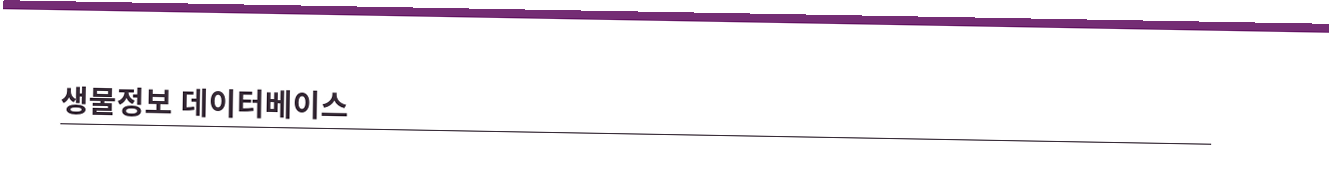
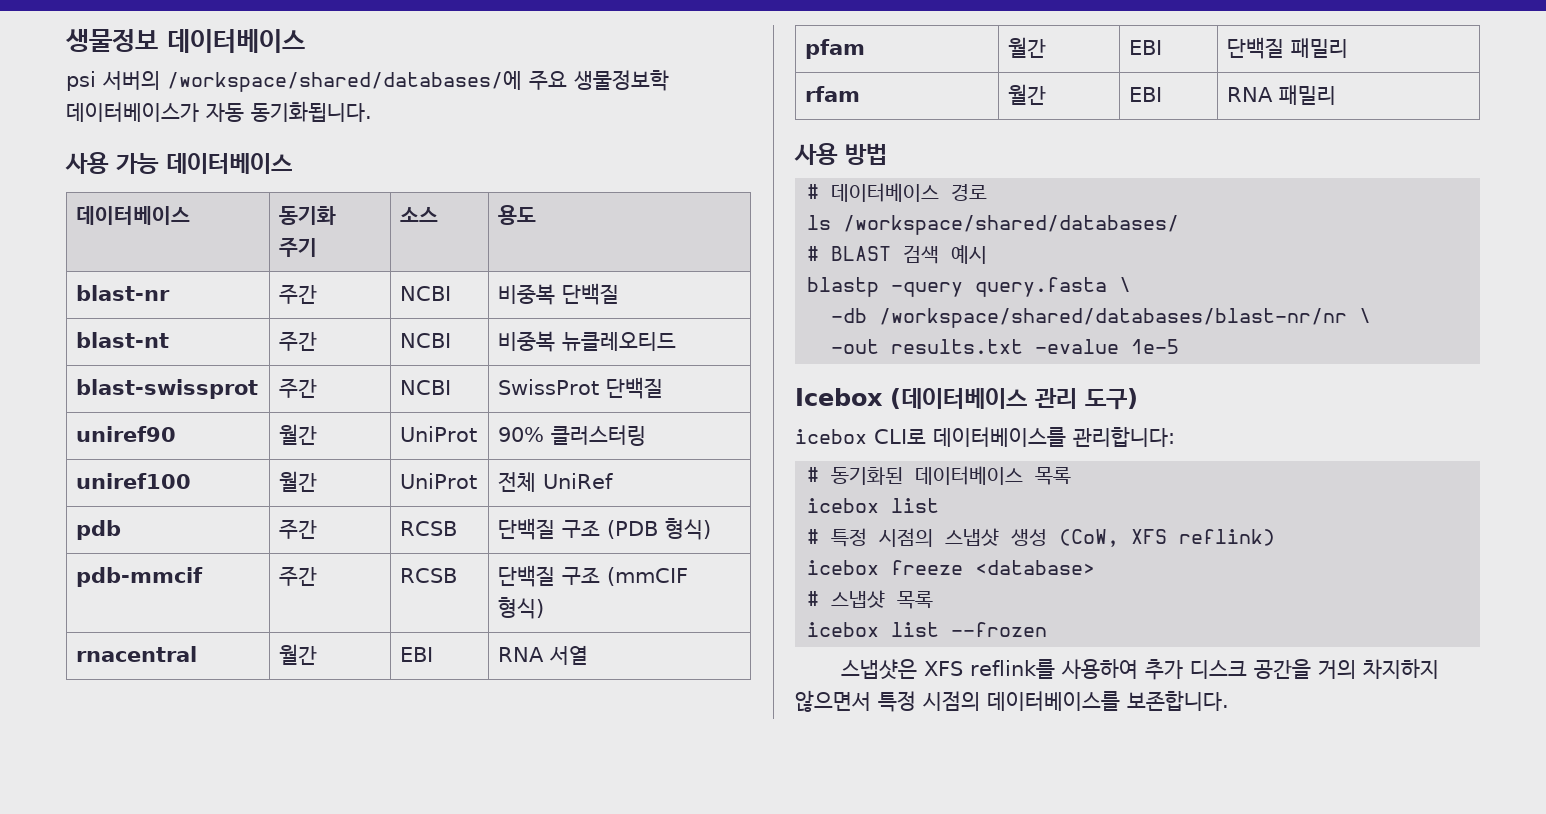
(350, 104) none -> [66,70,669,92] [66,101,372,122] [65,152,292,174] [76,206,191,225] [279,206,337,225] [279,237,318,257] [400,206,439,222] [498,205,537,225] [76,285,171,301] [279,284,318,304] [400,286,452,301] [498,283,620,305] [76,332,170,348] [279,331,318,351] [400,333,452,348] [498,331,677,352] [76,379,259,399] [279,378,318,398] [400,380,452,395] [498,377,664,399] [76,426,177,442] [279,424,318,445] [400,426,478,442] [498,425,647,446] [76,473,192,489] [279,471,318,492] [400,473,478,489] [498,472,614,492] [76,520,122,540] [279,519,318,539] [400,521,458,536] [498,518,712,540] [76,567,204,587] [279,566,318,586] [400,568,458,583] [498,565,689,587] [498,597,545,619] [76,646,198,662] [279,644,318,665] [400,647,434,662] [498,645,589,665] [805,39,866,59] [1008,37,1047,58] [1129,40,1163,55] [1227,37,1349,59] [805,86,861,102] [1008,84,1047,105] [1129,87,1163,102] [1227,85,1337,105] [794,143,887,165] [807,183,988,202] [807,215,1180,235] [807,245,988,264] [807,277,1132,297] [831,308,1372,328] [831,339,1180,354] [795,388,1138,410] [795,426,1175,447] [807,466,1072,485] [807,498,940,513] [807,528,1276,547] [807,560,1096,575] [807,590,934,609] [807,622,1048,637] [840,659,1439,680] [795,690,1229,712] // psi 서버의 /workspace/shared/databases/에 주요 생물정보학 데이터베이스가 자동 동기화됩니다. // 사용 가능 데이터베이스 // 데이터베이스 | 동기화 주기 | 소스 | 용도 // blast-nr | 주간 | NCBI | 비중복 단백질 // blast-nt | 주간 | NCBI | 비중복 뉴클레오티드 // blast-swissprot | 주간 | NCBI | SwissProt 단백질 // uniref90 | 월간 | UniProt | 90% 클러스터링 // uniref100 | 월간 | UniProt | 전체 UniRef // pdb | 주간 | RCSB | 단백질 구조 (PDB 형식) // pdb-mmcif | 주간 | RCSB | 단백질 구조 (mmCIF 형식) // rnacentral | 월간 | EBI | RNA 서열 // pfam | 월간 | EBI | 단백질 패밀리 // rfam | 월간 | EBI | RNA 패밀리 // 사용 방법 // # 데이터베이스 경로 // ls /workspace/shared/databases/ // # BLAST 검색 예시 // blastp -query query.fasta \ // -db /workspace/shared/databases/blast-nr/nr \ // -out results.txt -evalue 1e-5 // Icebox (데이터베이스 관리 도구) // icebox CLI로 데이터베이스를 관리합니다: // # 동기화된 데이터베이스 목록 // icebox list // # 특정 시점의 스냅샷 생성 (CoW, XFS reflink) // icebox freeze <database> // # 스냅샷 목록 // icebox list --frozen // 스냅샷은 XFS reflink를 사용하여 추가 디스크 공간을 거의 차지하지 않으면서 특정 시점의 데이터베이스를 보존합니다.

